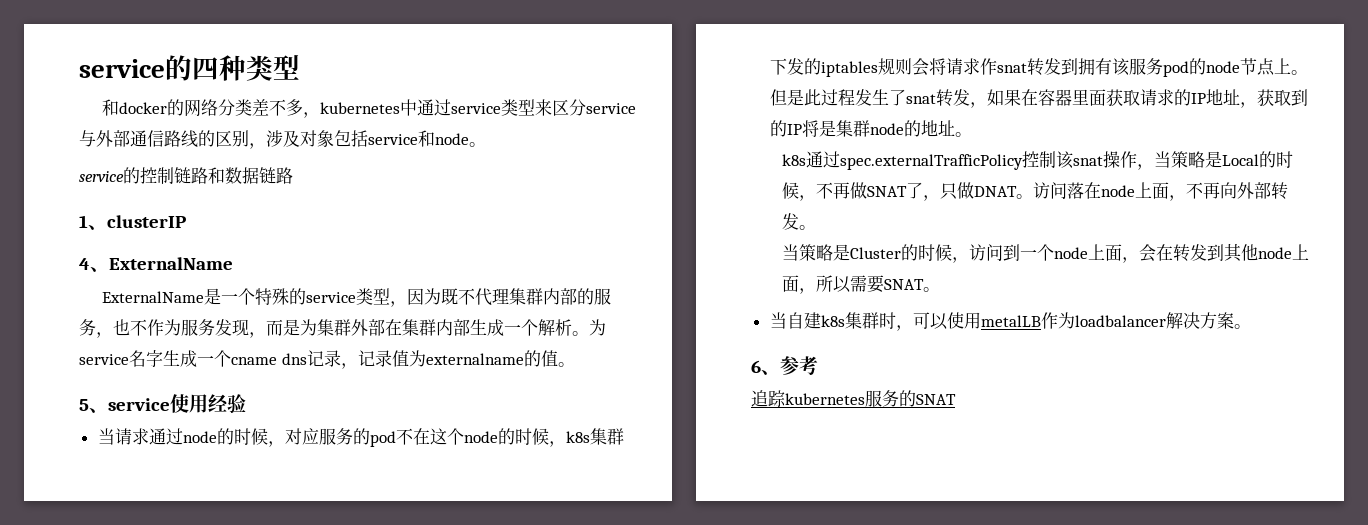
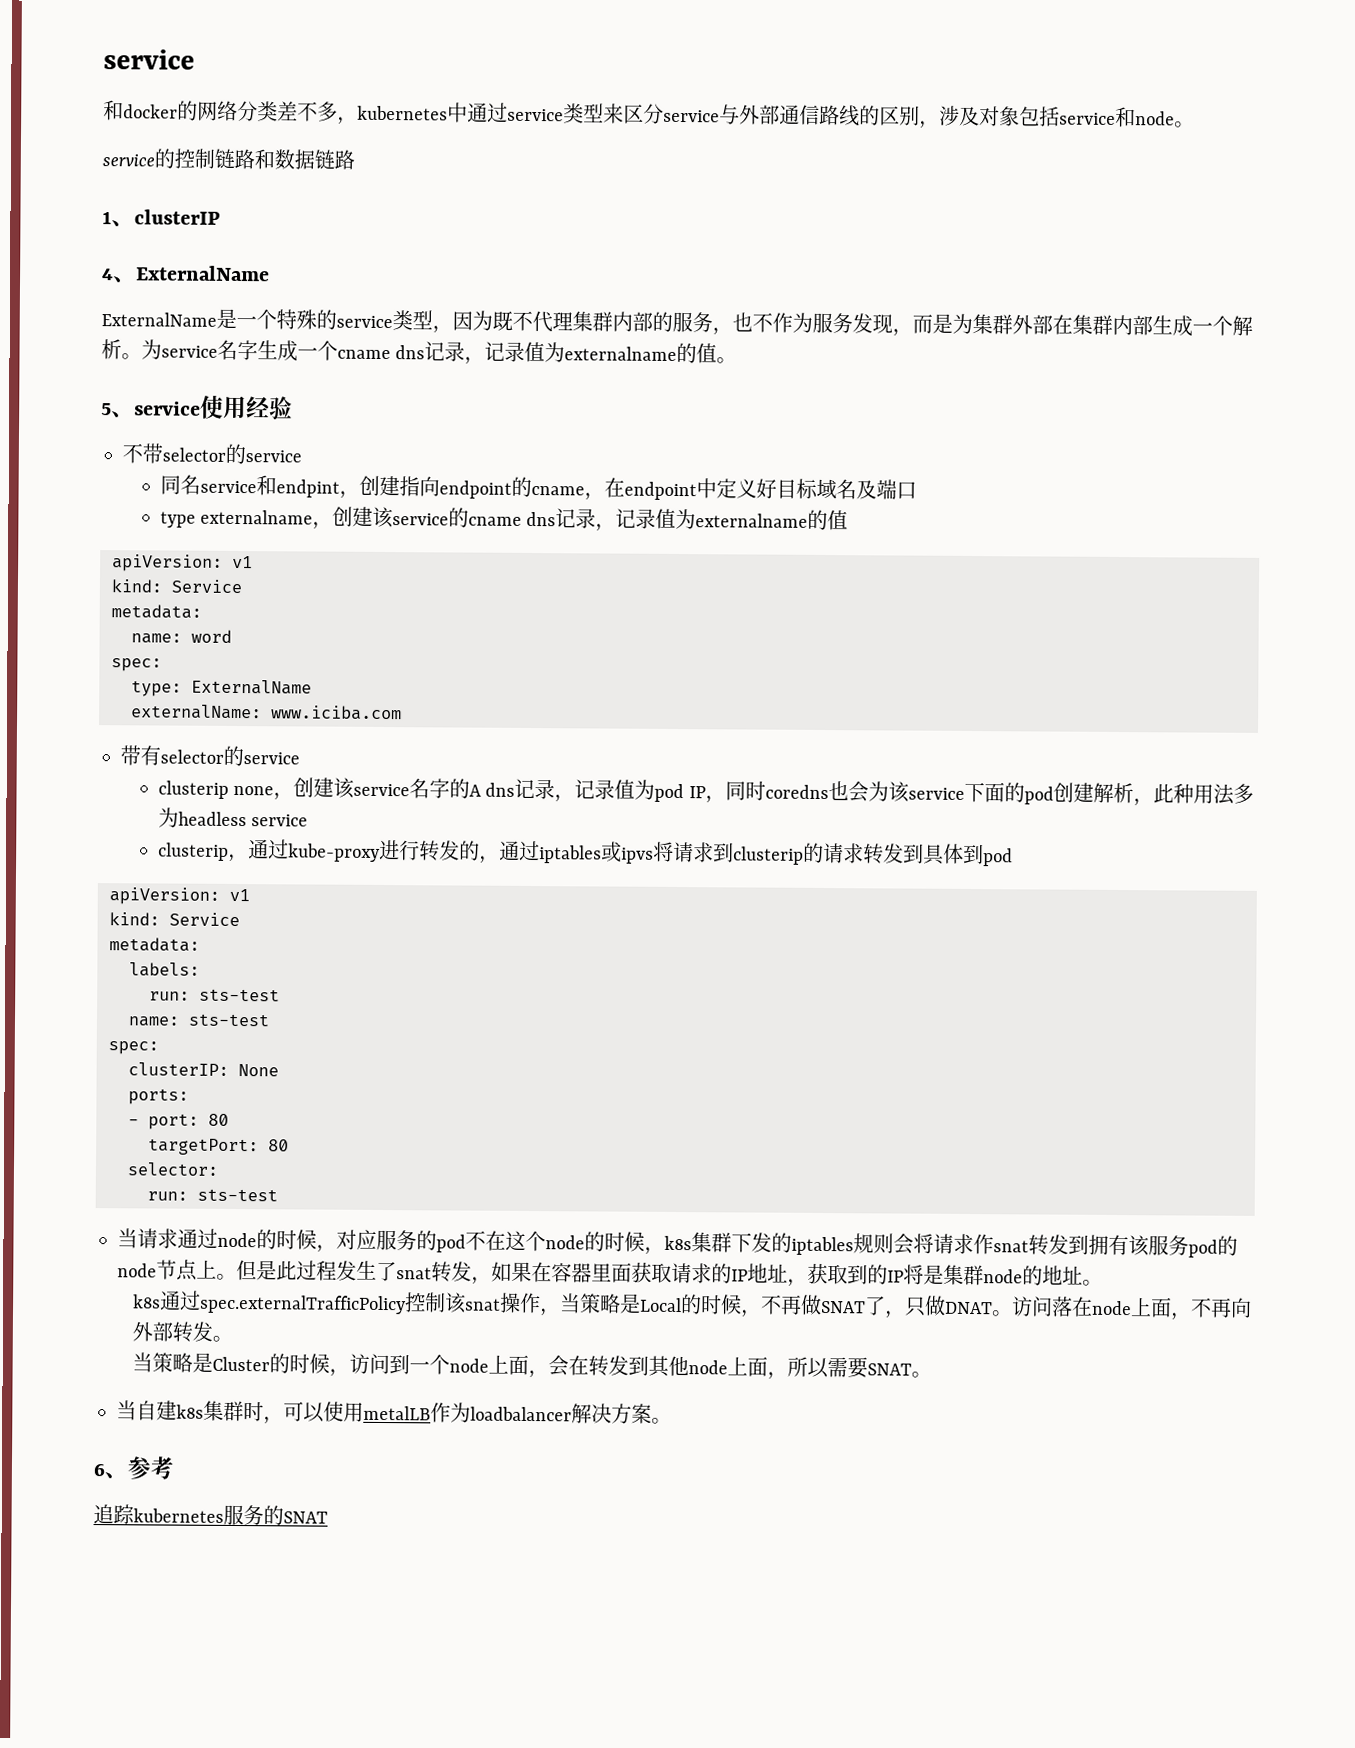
[79,55,300,81] service的四种类型 -> [103,49,195,70] service
(246, 403) none -> [122,443,302,465] [159,474,917,501] [159,506,849,532] [112,554,253,572] [111,579,242,594] [111,604,202,619] [131,629,232,644] [111,658,162,672] [131,679,312,697] [131,704,402,721] [120,745,300,767] [157,777,1254,807] [157,807,309,828] [157,839,1013,867] [109,887,250,905] [109,912,240,927] [109,937,200,952] [129,962,200,977] [149,988,280,1002] [128,1013,270,1027] [108,1041,159,1055] [128,1062,279,1077] [128,1088,189,1105] [128,1113,229,1130] [148,1138,289,1156] [127,1162,219,1176] [147,1188,278,1202] // 不带selector的service // 同名service和endpint，创建指向endpoint的cname，在endpoint中定义好目标域名及端口 // type externalname，创建该service的cname dns记录，记录值为externalname的值 // apiVersion: v1 // kind: Service // metadata: // name: word // spec: // type: ExternalName // externalName: www.iciba.com // 带有selector的service // clusterip none，创建该service名字的A dns记录，记录值为pod IP，同时coredns也会为该service下面的pod创建解析，此种用法多为headless service // clusterip，通过kube-proxy进行转发的，通过iptables或ipvs将请求到clusterip的请求转发到具体到pod // apiVersion: v1 // kind: Service // metadata: // labels: // run: sts-test // name: sts-test // spec: // clusterIP: None // ports: // - port: 80 // targetPort: 80 // selector: // run: sts-test

